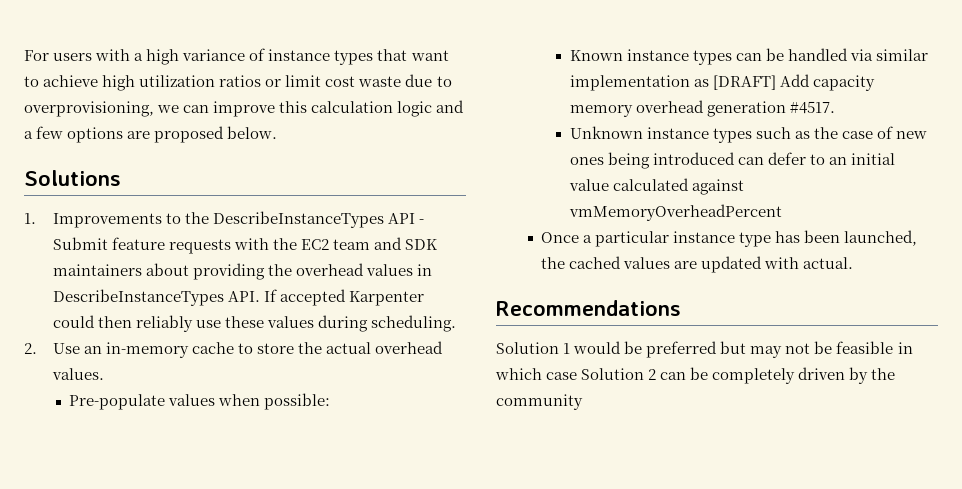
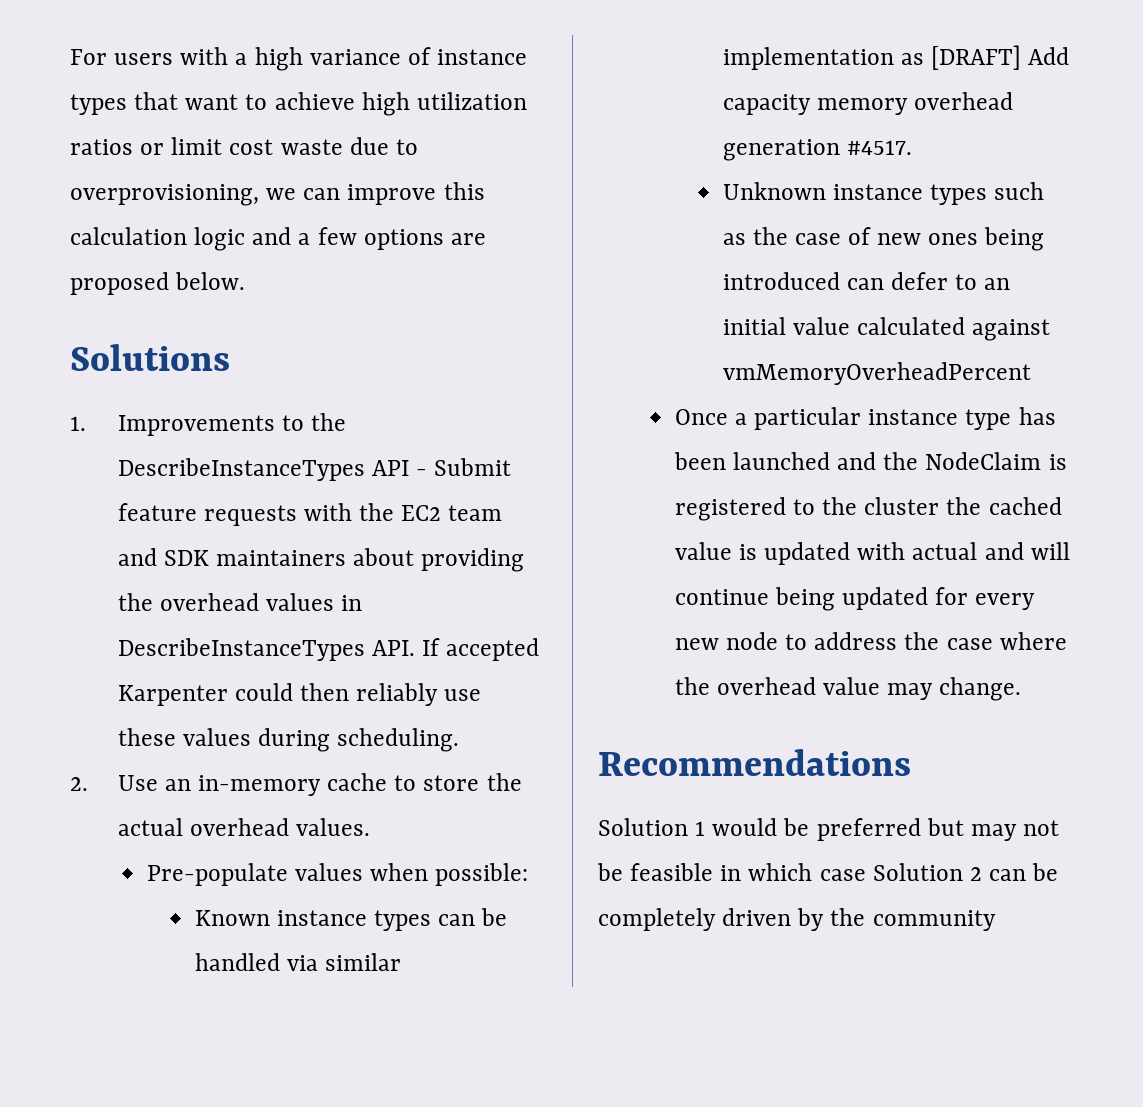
[844,230,918,246] [541,256,854,273] launched, the cached values are updated with actual. -> [732,452,1067,470] [674,497,1062,521] [674,542,1070,565] [674,587,1036,611] [674,632,1067,650] [674,677,1022,701] launched and the NodeClaim is registered to the cluster the cached value is updated with actual and will continue being updated for every new node to address the case where the overhead value may change.

